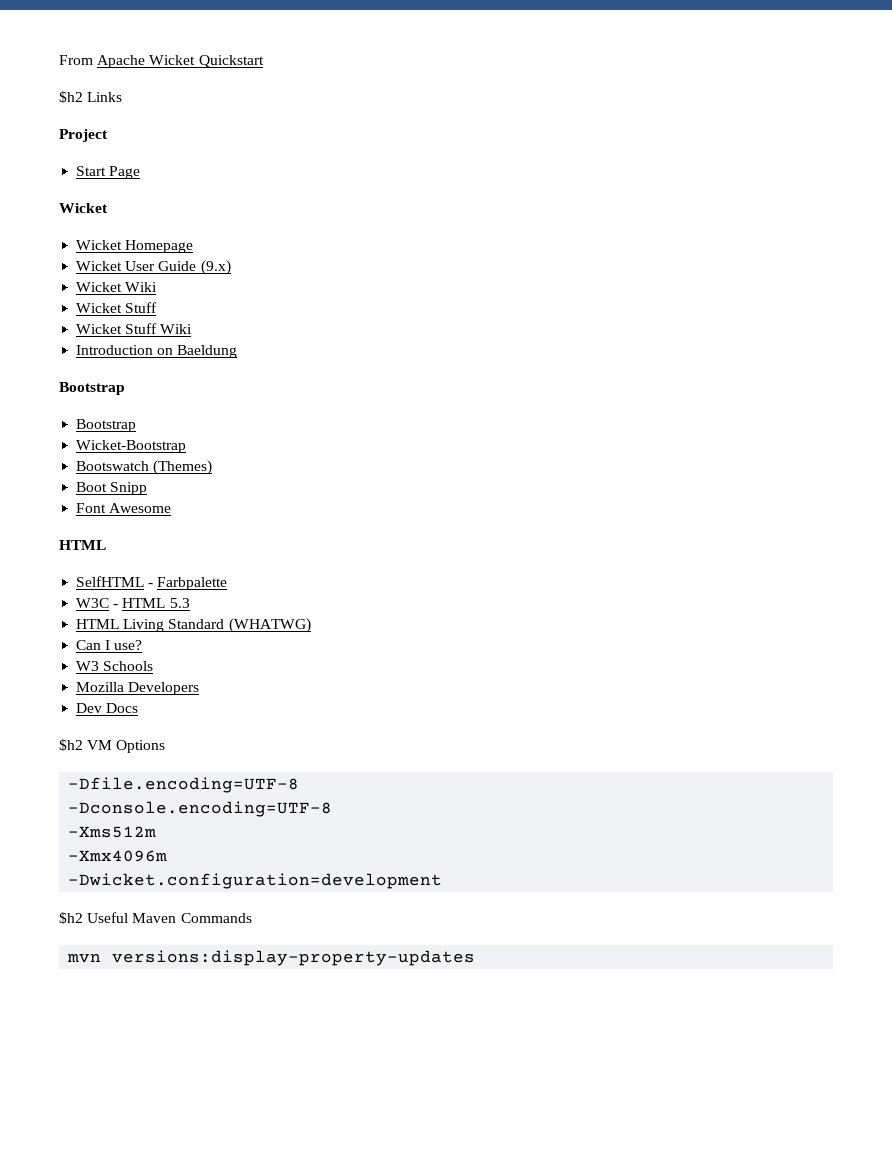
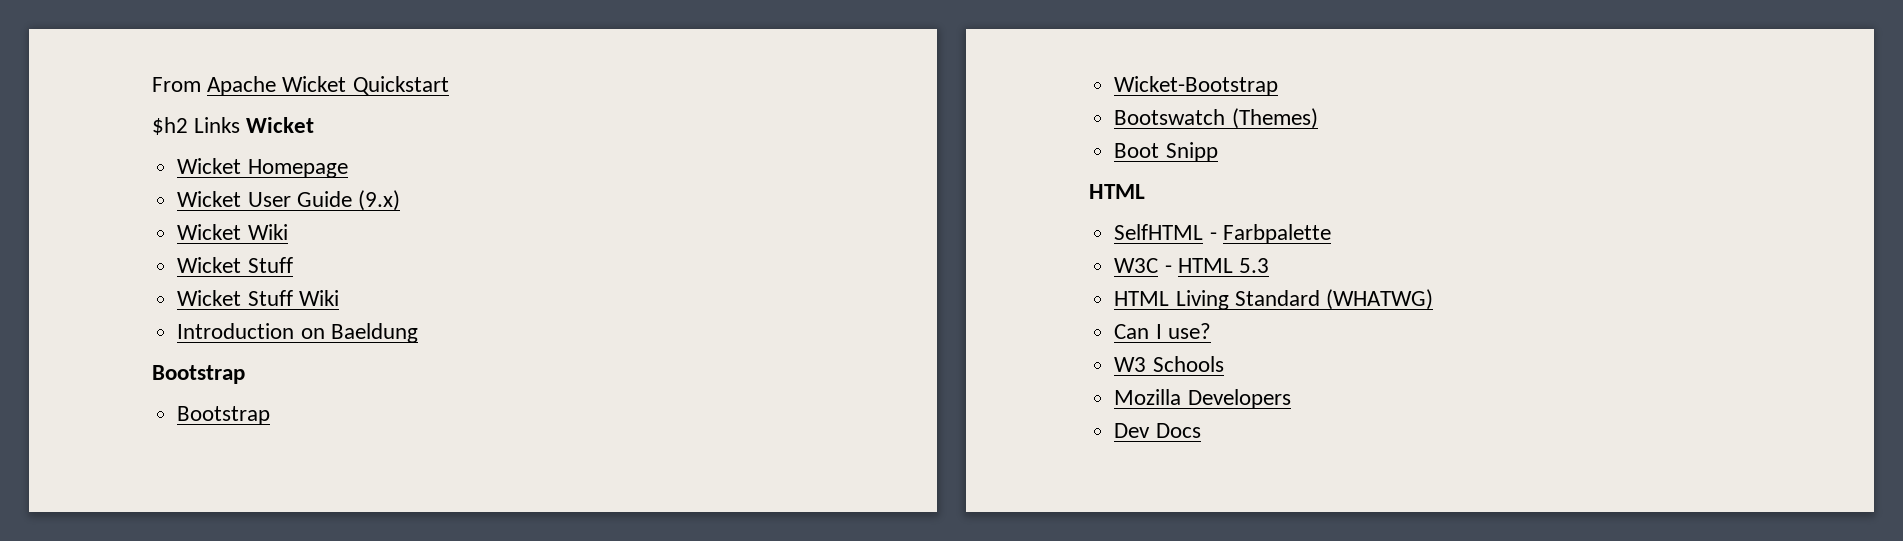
[59,129,108,142] [76,166,141,179] // Project // Start Page // -> (241, 125) none
[76,503,172,513] // Font Awesome -> (1218, 152) none
[59,739,166,753] [68,777,300,793] [68,801,333,817] [68,826,157,838] [68,850,168,862] [68,873,443,889] [59,912,252,924] [67,950,476,966] // $h2 VM Options // -Dfile.encoding=UTF-8 // -Dconsole.encoding=UTF-8 // -Xms512m // -Xmx4096m // -Dwicket.configuration=development // $h2 Useful Maven Commands // mvn versions:display-property-updates -> (1201, 430) none

